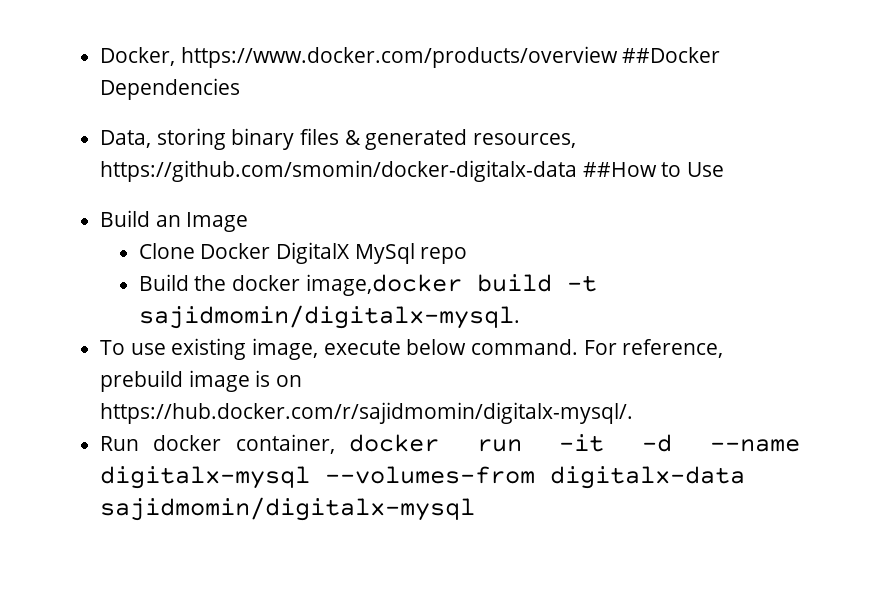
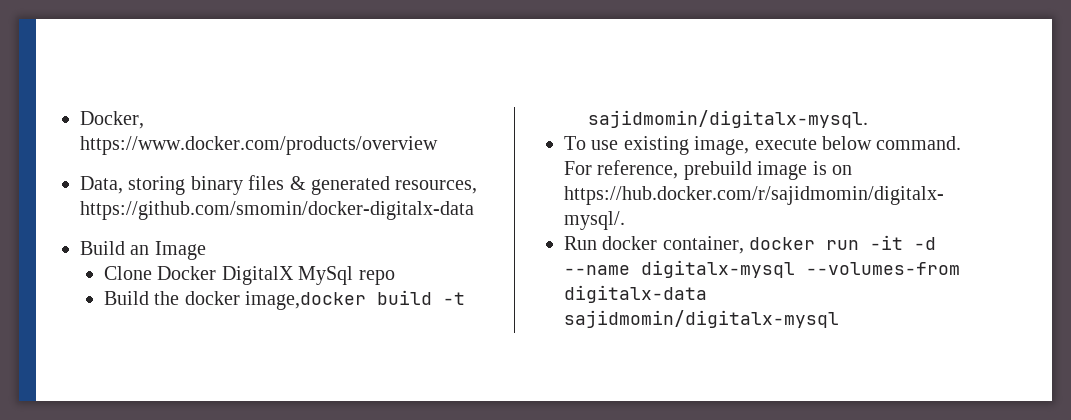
[622,47,721,63] [100,78,241,100] ##Docker Dependencies -> (438, 145) none
[582,162,725,177] ##How to Use -> (474, 210) none

